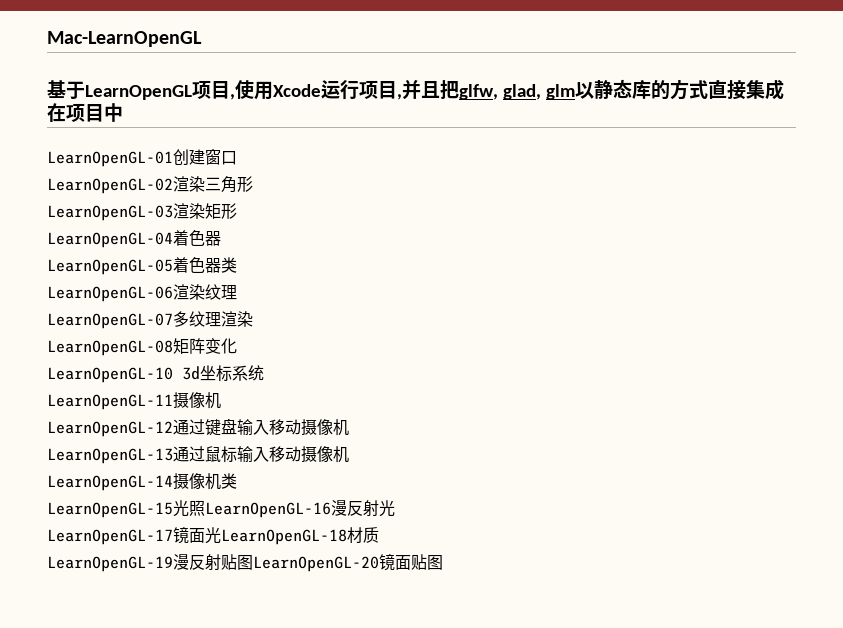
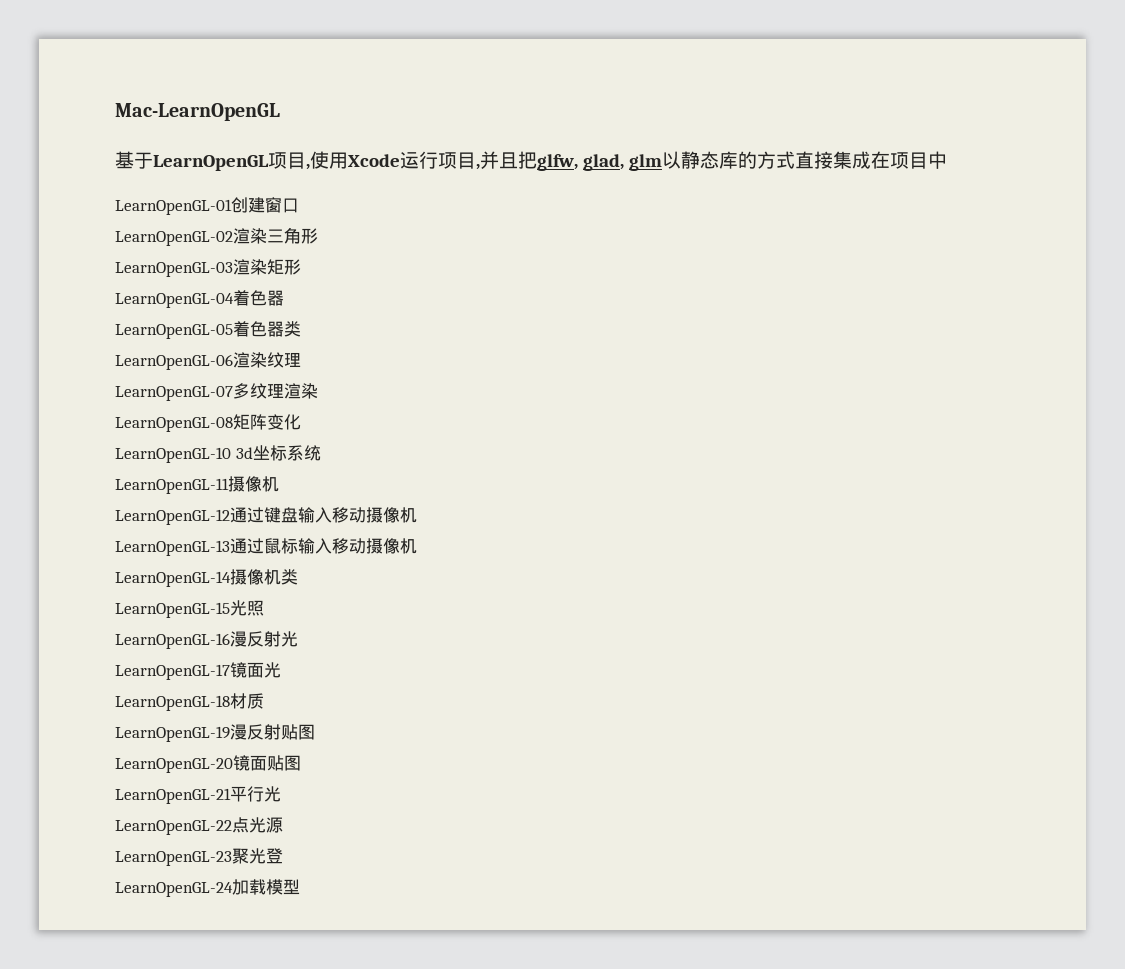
(205, 508) none -> (264, 608) //
(221, 535) none -> (281, 670) //
(253, 562) none -> (315, 732) //
(443, 562) none -> [115,786,281,804] [115,817,283,835] [115,848,283,866] [115,879,300,897] // LearnOpenGL-21平行光 // LearnOpenGL-22点光源 // LearnOpenGL-23聚光登 // LearnOpenGL-24加载模型

